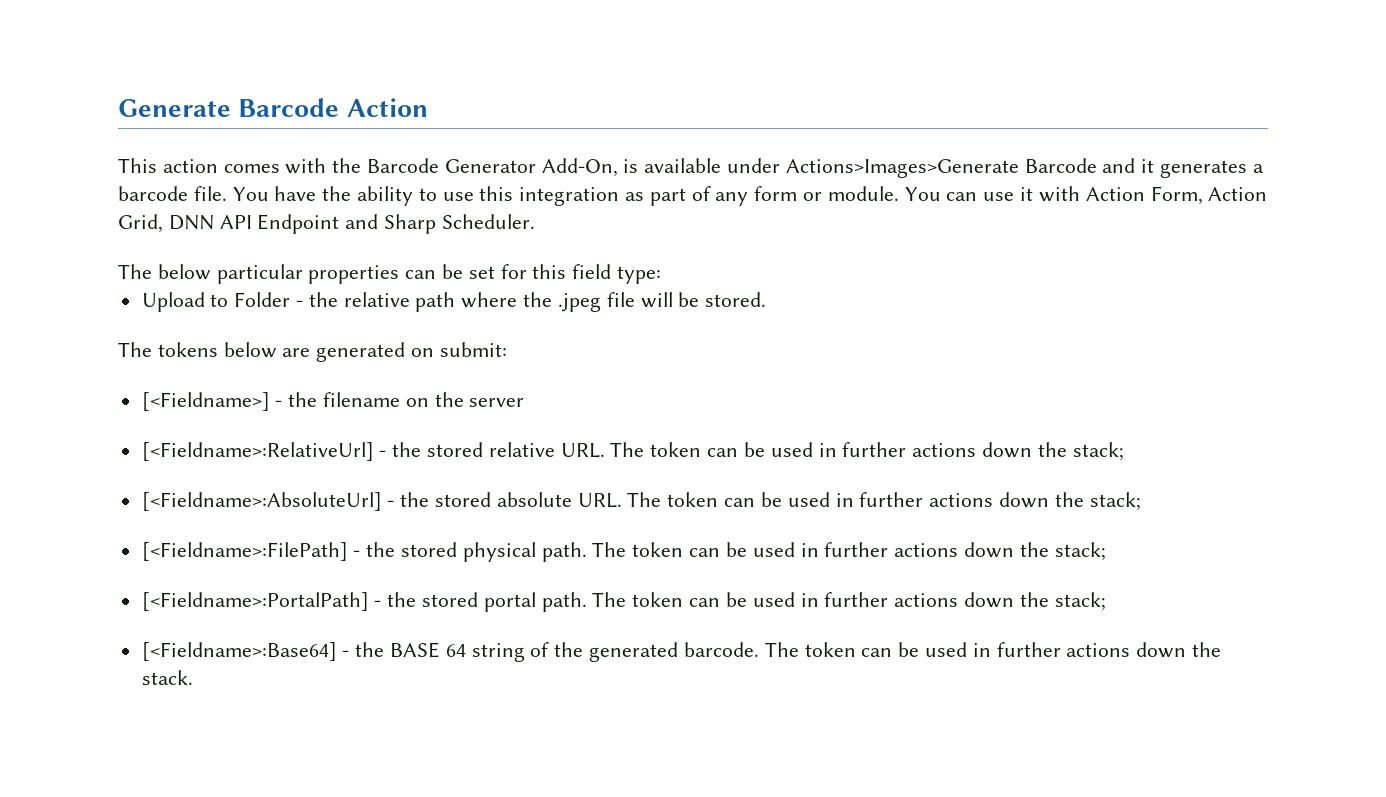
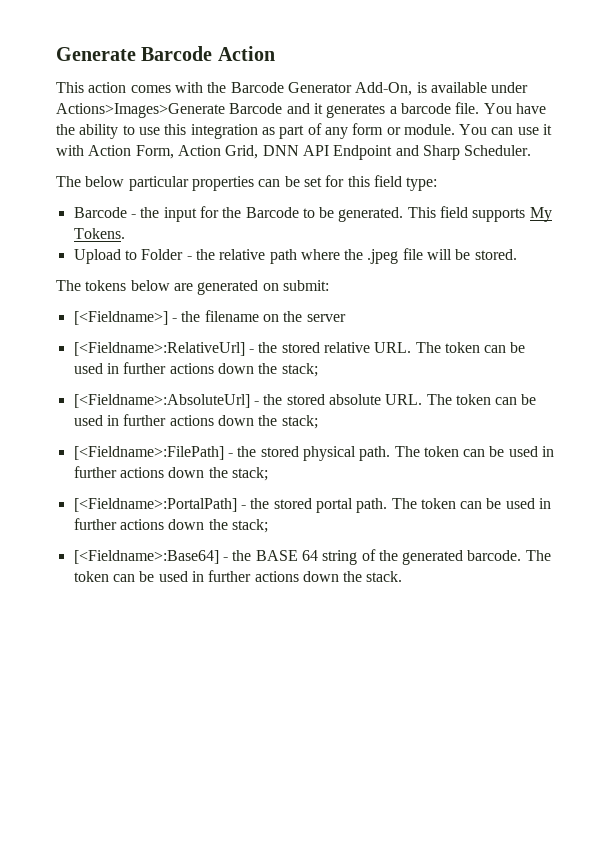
(662, 275) none -> [73,206,552,222] [73,228,125,239] // Barcode - the input for the Barcode to be generated. This field supports My Tokens.

